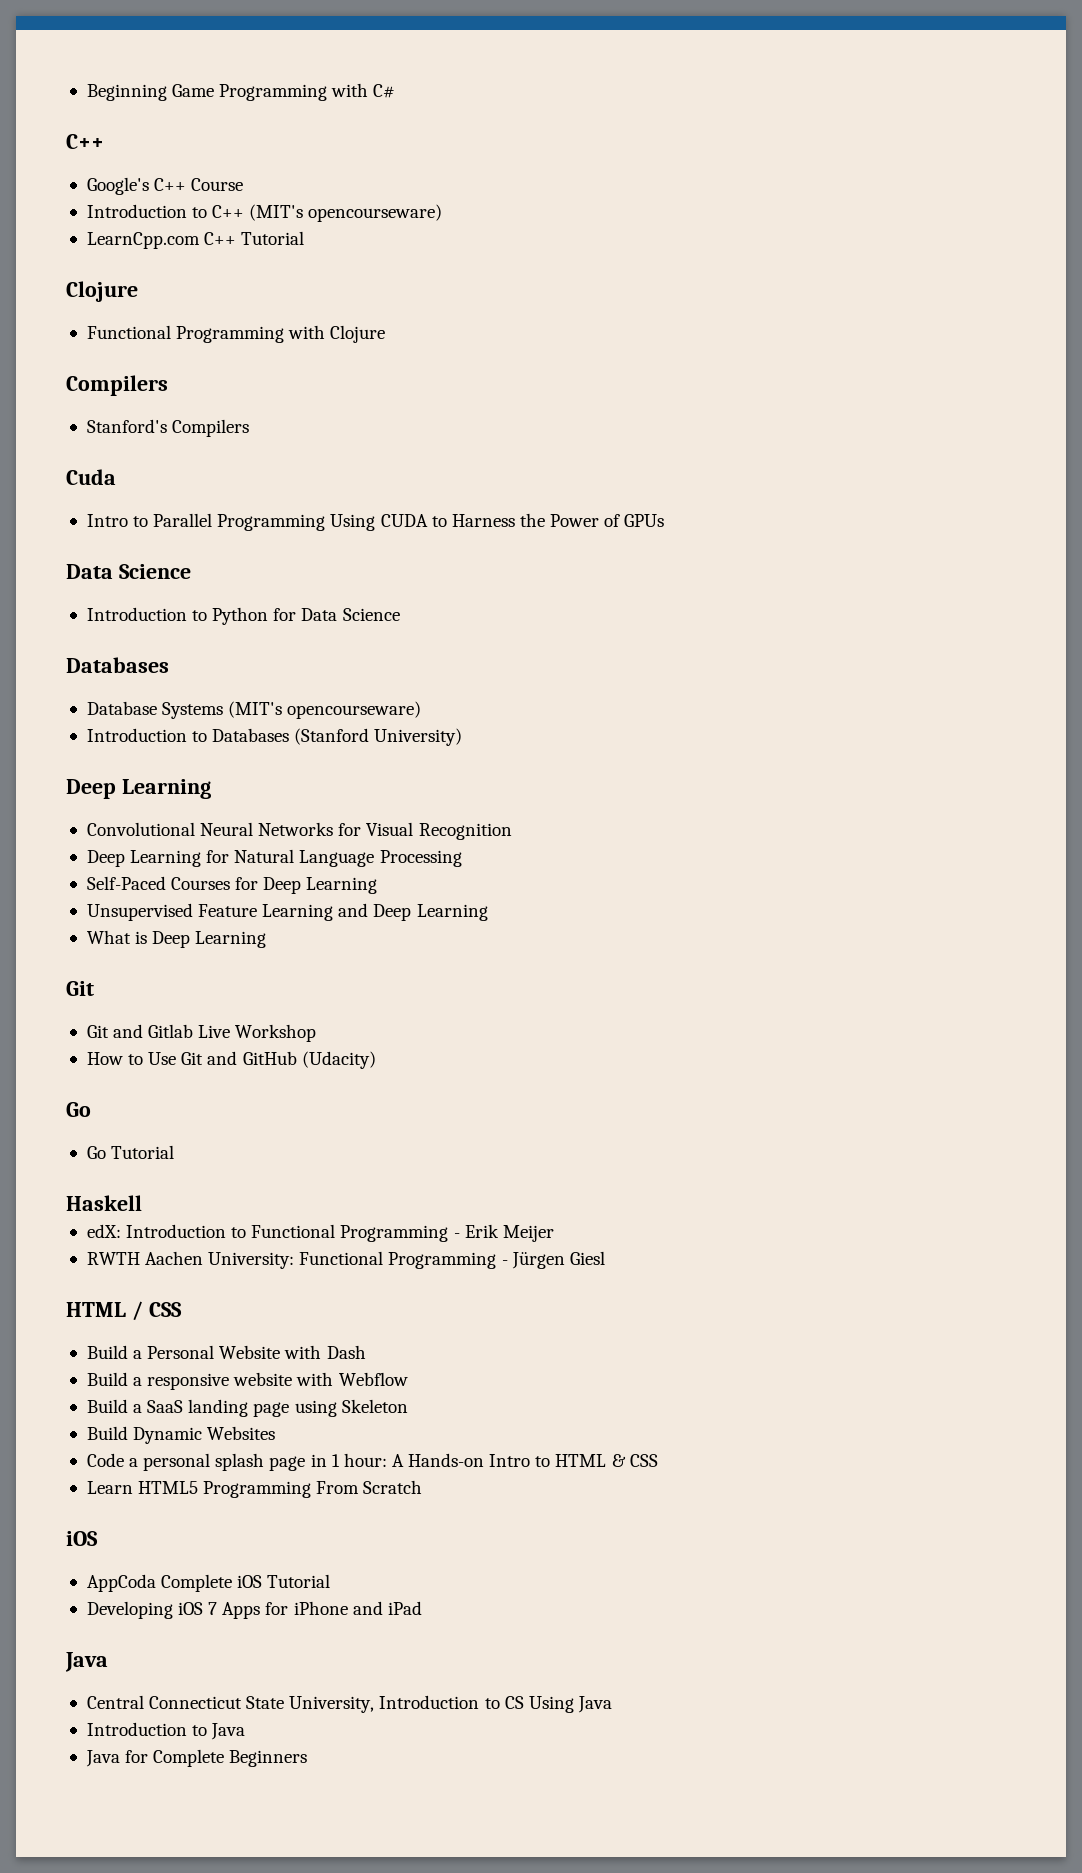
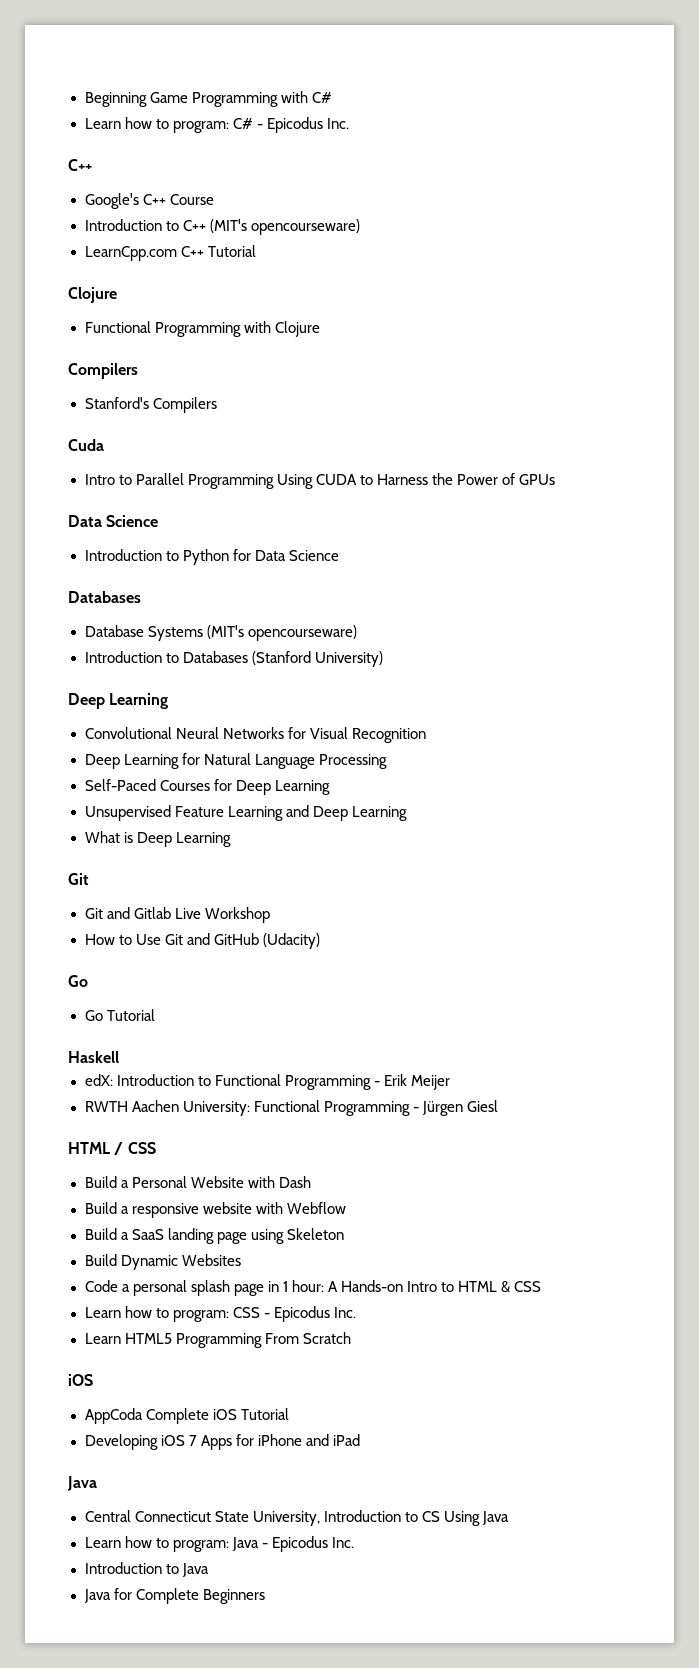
(396, 91) none -> [84,117,349,133] // Learn how to program: C# - Epicodus Inc.
(658, 1460) none -> [84,1306,356,1322] // Learn how to program: CSS - Epicodus Inc.
(612, 1704) none -> [84,1536,354,1552] // Learn how to program: Java - Epicodus Inc.

